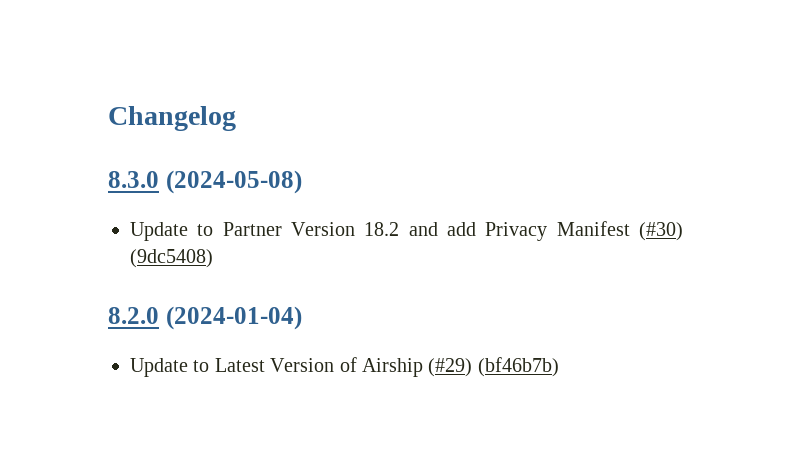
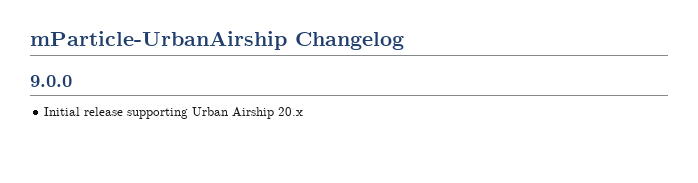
(108, 118) none -> [30,31,287,50] mParticle-UrbanAirship
[108,170,302,194] [130,221,683,241] [130,249,213,268] [108,306,302,330] [130,357,559,377] 8.3.0 (2024-05-08) // Update to Partner Version 18.2 and add Privacy Manifest (#30) (9dc5408) // 8.2.0 (2024-01-04) // Update to Latest Version of Airship (#29) (bf46b7b) -> [30,75,72,87] [44,107,304,119] 9.0.0 // Initial release supporting Urban Airship 20.x

